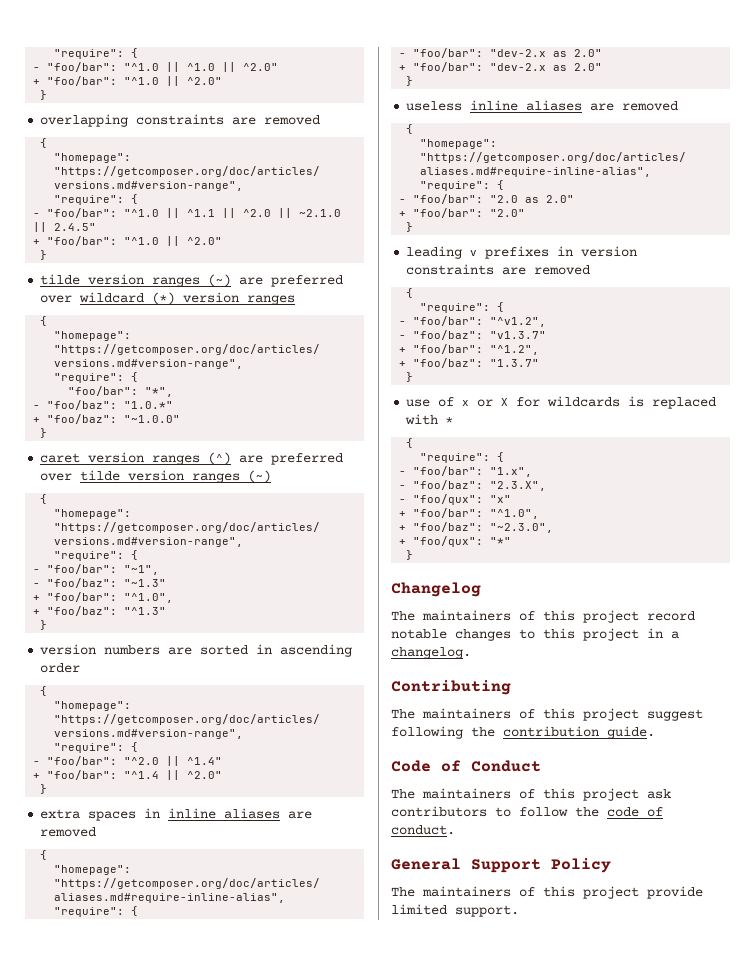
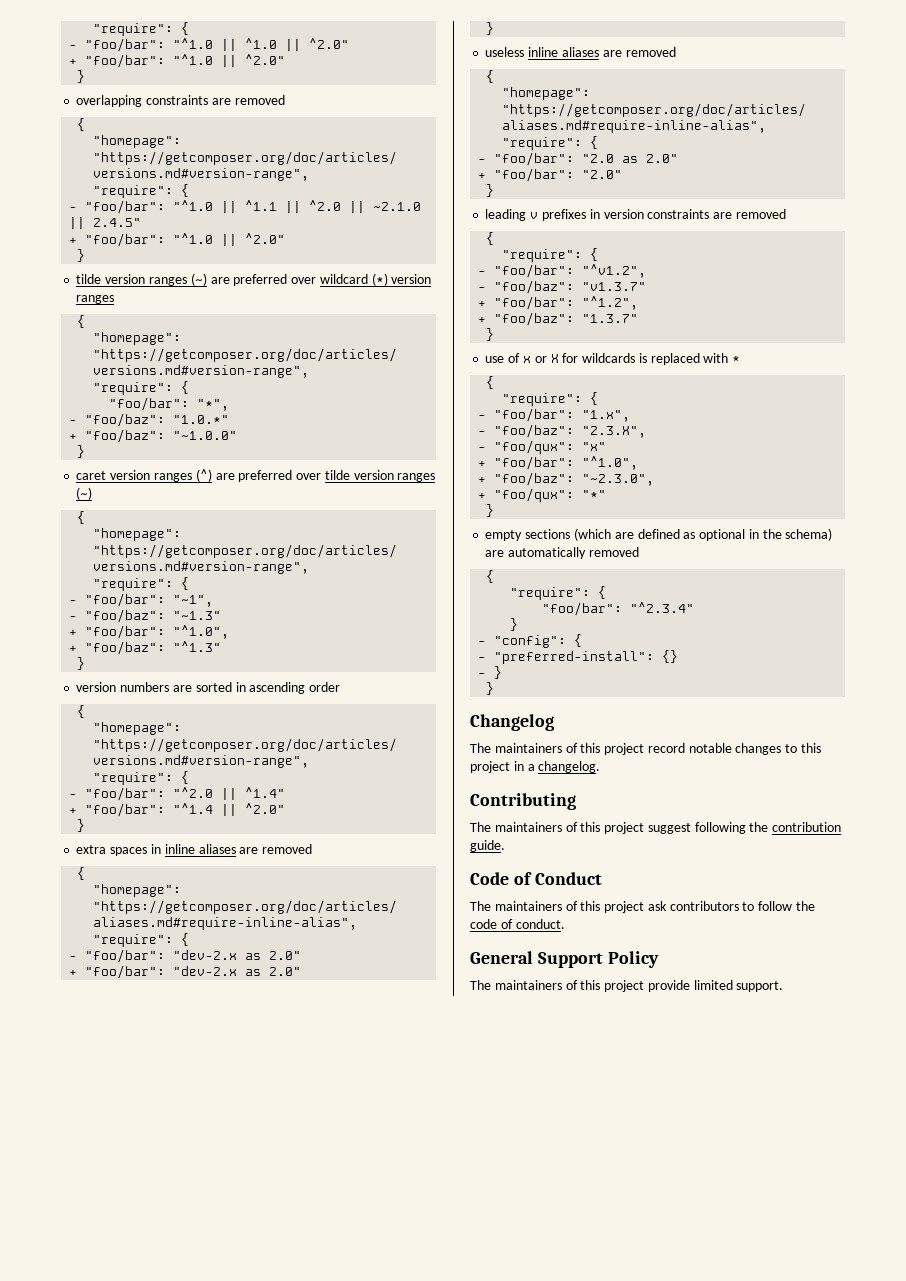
(414, 555) none -> [485,528,833,541] [485,547,639,559] [486,570,495,583] [510,586,607,600] [542,602,695,616] [510,618,519,631] [478,634,583,648] [478,650,679,664] [478,666,503,679] [486,682,495,695] // empty sections (which are defined as optional in the schema) are automatically removed // { // "require": { // "foo/bar": "^2.3.4" // } // - "config": { // - "preferred-install": {} // - } // }

